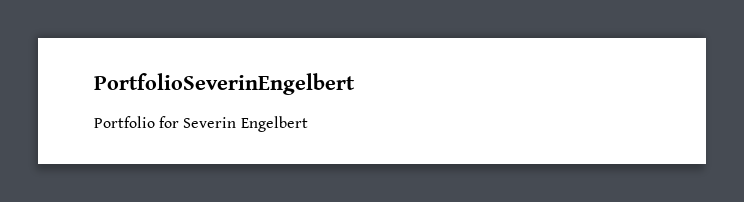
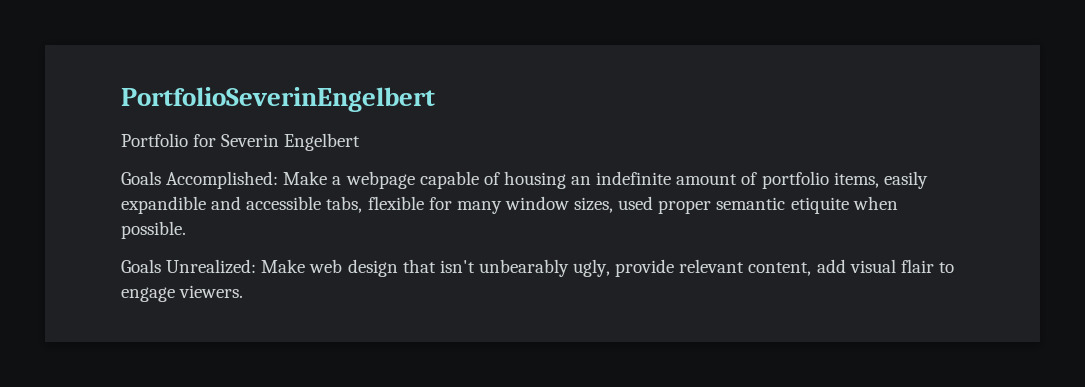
(308, 124) none -> [121,171,928,189] [121,196,898,214] [121,221,186,239] [121,259,954,277] [121,285,244,302] // Goals Accomplished: Make a webpage capable of housing an indefinite amount of portfolio items, easily expandible and accessible tabs, flexible for many window sizes, used proper semantic etiquite when possible. // Goals Unrealized: Make web design that isn't unbearably ugly, provide relevant content, add visual flair to engage viewers.

